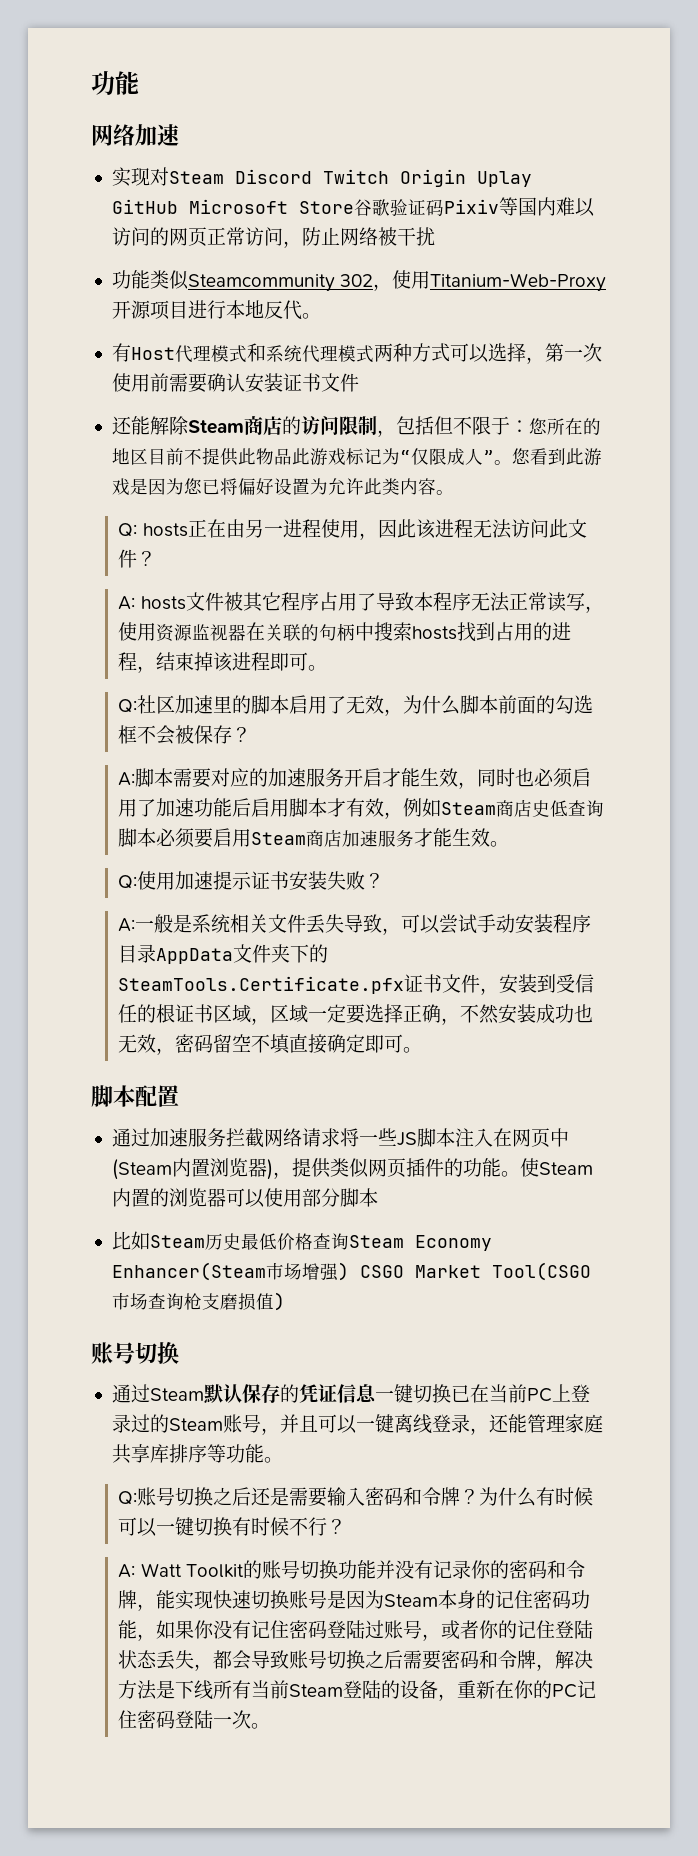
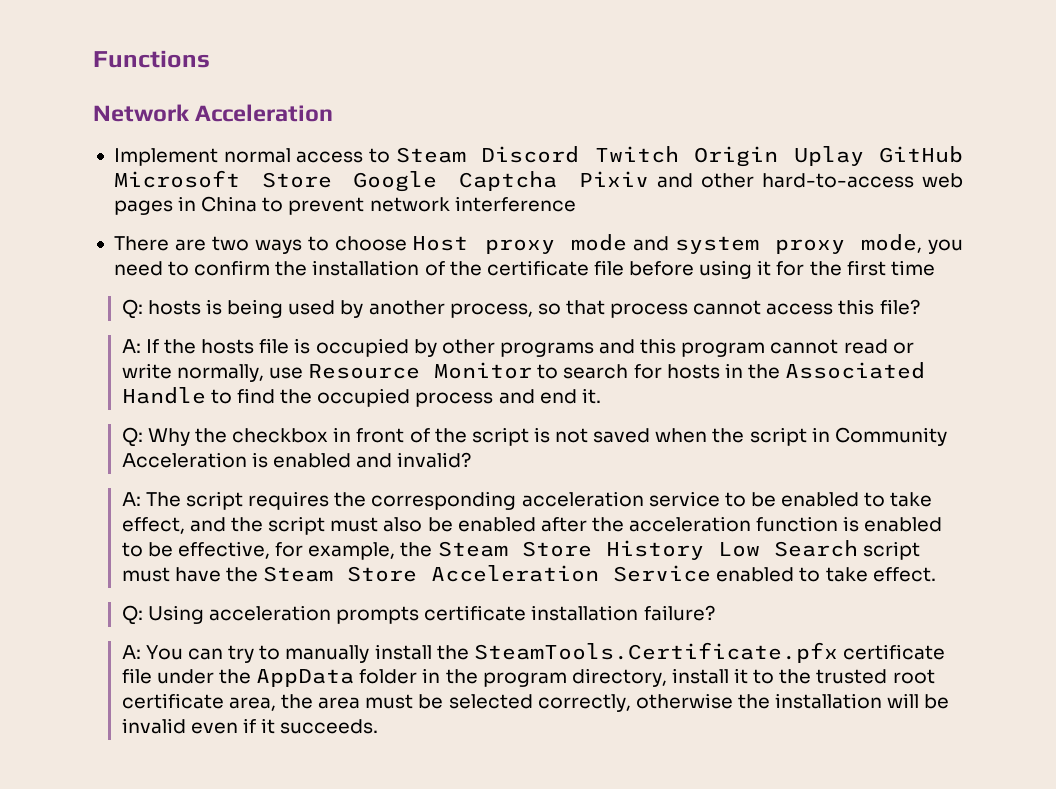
[91,71,139,95] [91,124,180,146] [111,167,169,187] 功能 // 网络加速 // 实现对 -> [93,50,210,68] [93,104,334,122] [113,148,390,166] Functions // Network Acceleration // Implement normal access to
[353,197,595,217] [111,227,435,248] [111,270,607,292] [111,300,321,320] [111,343,602,364] [111,373,359,393] [111,416,601,437] [111,447,602,466] [111,478,454,496] [118,519,587,540] [118,549,157,568] [118,592,604,613] [118,622,572,642] [118,652,328,673] [118,695,594,716] [118,725,252,745] [118,768,592,789] [118,798,605,819] [118,828,510,848] [118,871,385,891] [118,914,592,935] [118,944,329,964] [118,974,595,995] [118,1004,594,1025] [118,1034,423,1055] [91,1085,179,1107] [111,1128,569,1148] [111,1158,593,1180] [111,1188,378,1208] [111,1231,492,1251] [111,1262,591,1281] [111,1292,285,1311] [91,1341,179,1364] [111,1384,590,1404] [111,1414,603,1435] [111,1444,283,1464] [118,1487,594,1507] [118,1517,347,1537] [118,1560,585,1579] [118,1590,591,1611] [118,1620,594,1641] [118,1650,594,1671] [118,1680,597,1701] [118,1710,271,1729] 谷歌验证码Pixiv等国内难以访问的网页正常访问，防止网络被干扰 // 功能类似Steamcommunity 302，使用Titanium-Web-Proxy开源项目进行本地反代。 // 有Host代理模式和系统代理模式两种方式可以选择，第一次使用前需要确认安装证书文件 // 还能解除Steam商店的访问限制，包括但不限于：您所在的地区目前不提供此物品此游戏标记为“仅限成人”。您看到此游戏是因为您已将偏好设置为允许此类内容。 // Q: hosts正在由另一进程使用，因此该进程无法访问此文件？ // A: hosts文件被其它程序占用了导致本程序无法正常读写，使用资源监视器在关联的句柄中搜索hosts找到占用的进程，结束掉该进程即可。 // Q:社区加速里的脚本启用了无效，为什么脚本前面的勾选框不会被保存？ // A:脚本需要对应的加速服务开启才能生效，同时也必须启用了加速功能后启用脚本才有效，例如Steam商店史低查询脚本必须要启用Steam商店加速服务才能生效。 // Q:使用加速提示证书安装失败？ // A:一般是系统相关文件丢失导致，可以尝试手动安装程序目录AppData文件夹下的SteamTools.Certificate.pfx证书文件，安装到受信任的根证书区域，区域一定要选择正确，不然安装成功也无效，密码留空不填直接确定即可。 // 脚本配置 // 通过加速服务拦截网络请求将一些JS脚本注入在网页中(Steam内置浏览器)，提供类似网页插件的功能。使Steam内置的浏览器可以使用部分脚本 // 比如Steam历史最低价格查询Steam Economy Enhancer(Steam市场增强) CSGO Market Tool(CSGO市场查询枪支磨损值) // 账号切换 // 通过Steam默认保存的凭证信息一键切换已在当前PC上登录过的Steam账号，并且可以一键离线登录，还能管理家庭共享库排序等功能。 // Q:账号切换之后还是需要输入密码和令牌？为什么有时候可以一键切换有时候不行？ // A: Watt Toolkit的账号切换功能并没有记录你的密码和令牌，能实现快速切换账号是因为Steam本身的记住密码功能，如果你没有记住密码登陆过账号，或者你的记住登陆状态丢失，都会导致账号切换之后需要密码和令牌，解决方法是下线所有当前Steam登陆的设备，重新在你的PC记住密码登陆一次。 -> [353,171,963,192] [113,196,576,215] [113,234,963,254] [113,260,935,279] [121,299,920,319] [121,338,914,357] [121,362,926,382] [121,387,601,407] [121,427,947,447] [121,452,472,468] [121,491,933,510] [121,516,943,535] [121,540,920,560] [121,565,936,582] [121,605,715,625] [121,642,945,663] [121,668,935,687] [121,693,950,712] [121,718,379,734] Google Captcha Pixiv and other hard-to-access web pages in China to prevent network interference // There are two ways to choose Host proxy mode and system proxy mode, you need to confirm the installation of the certificate file before using it for the first time // Q: hosts is being used by another process, so that process cannot access this file? // A: If the hosts file is occupied by other programs and this program cannot read or write normally, use Resource Monitor to search for hosts in the Associated Handle to find the occupied process and end it. // Q: Why the checkbox in front of the script is not saved when the script in Community Acceleration is enabled and invalid? // A: The script requires the corresponding acceleration service to be enabled to take effect, and the script must also be enabled after the acceleration function is enabled to be effective, for example, the Steam Store History Low Search script must have the Steam Store Acceleration Service enabled to take effect. // Q: Using acceleration prompts certificate installation failure? // A: You can try to manually install the SteamTools.Certificate.pfx certificate file under the AppData folder in the program directory, install it to the trusted root certificate area, the area must be selected correctly, otherwise the installation will be invalid even if it succeeds.

